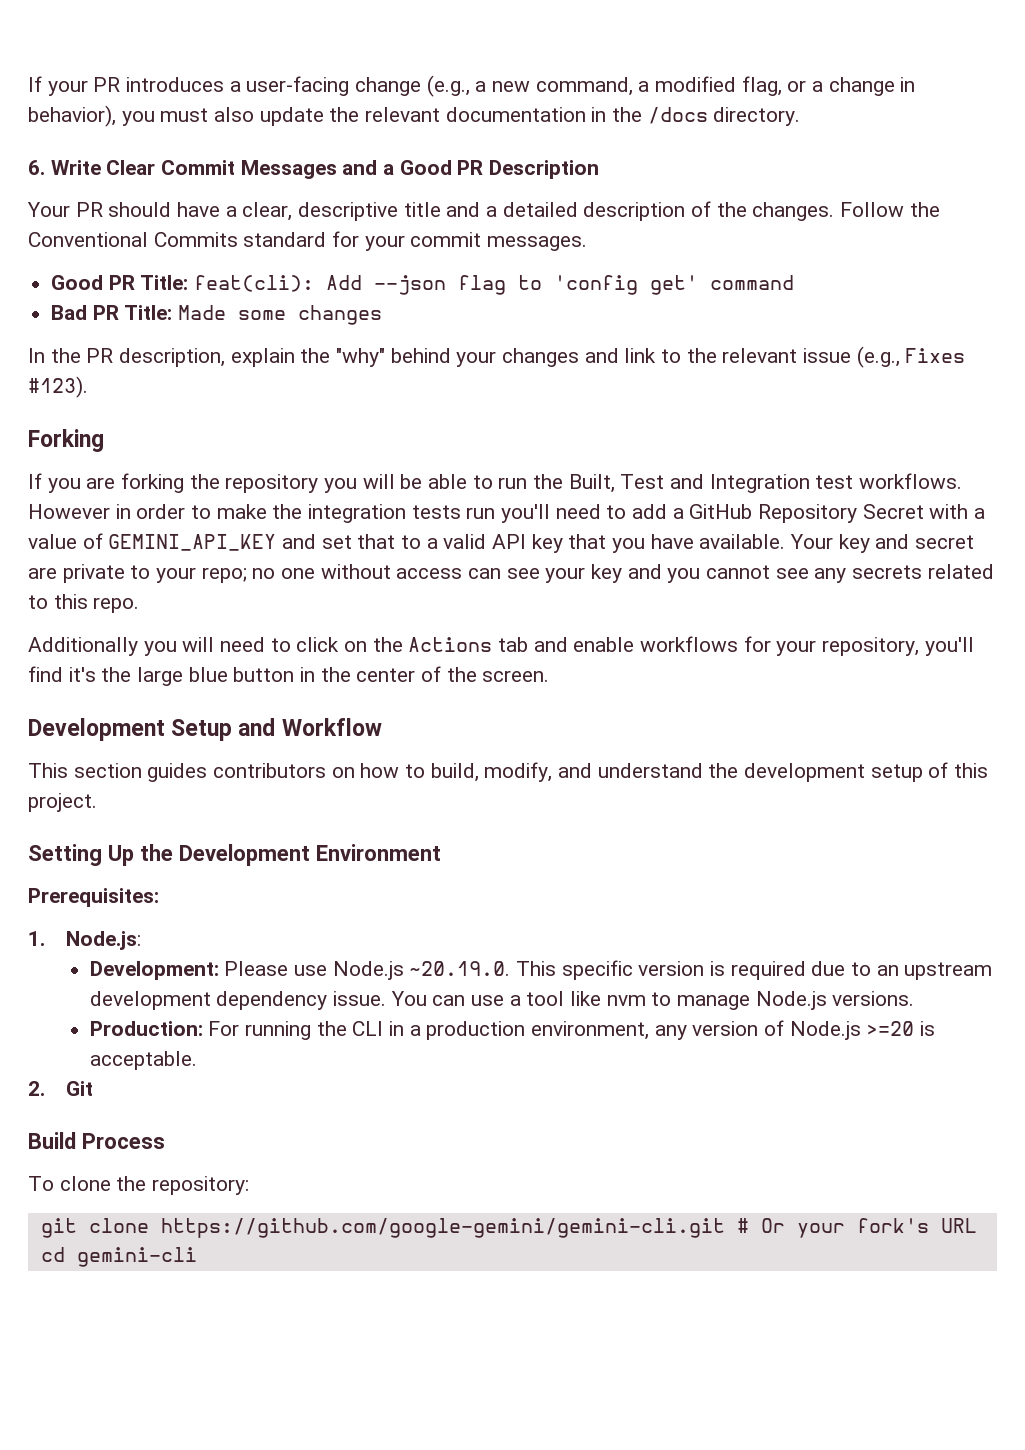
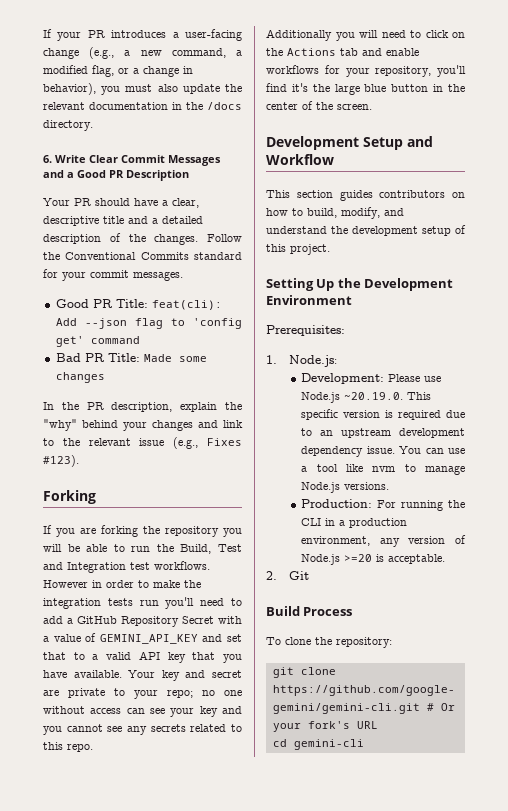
[568,474,615,493] Built, -> [180,544,212,554] Build,

